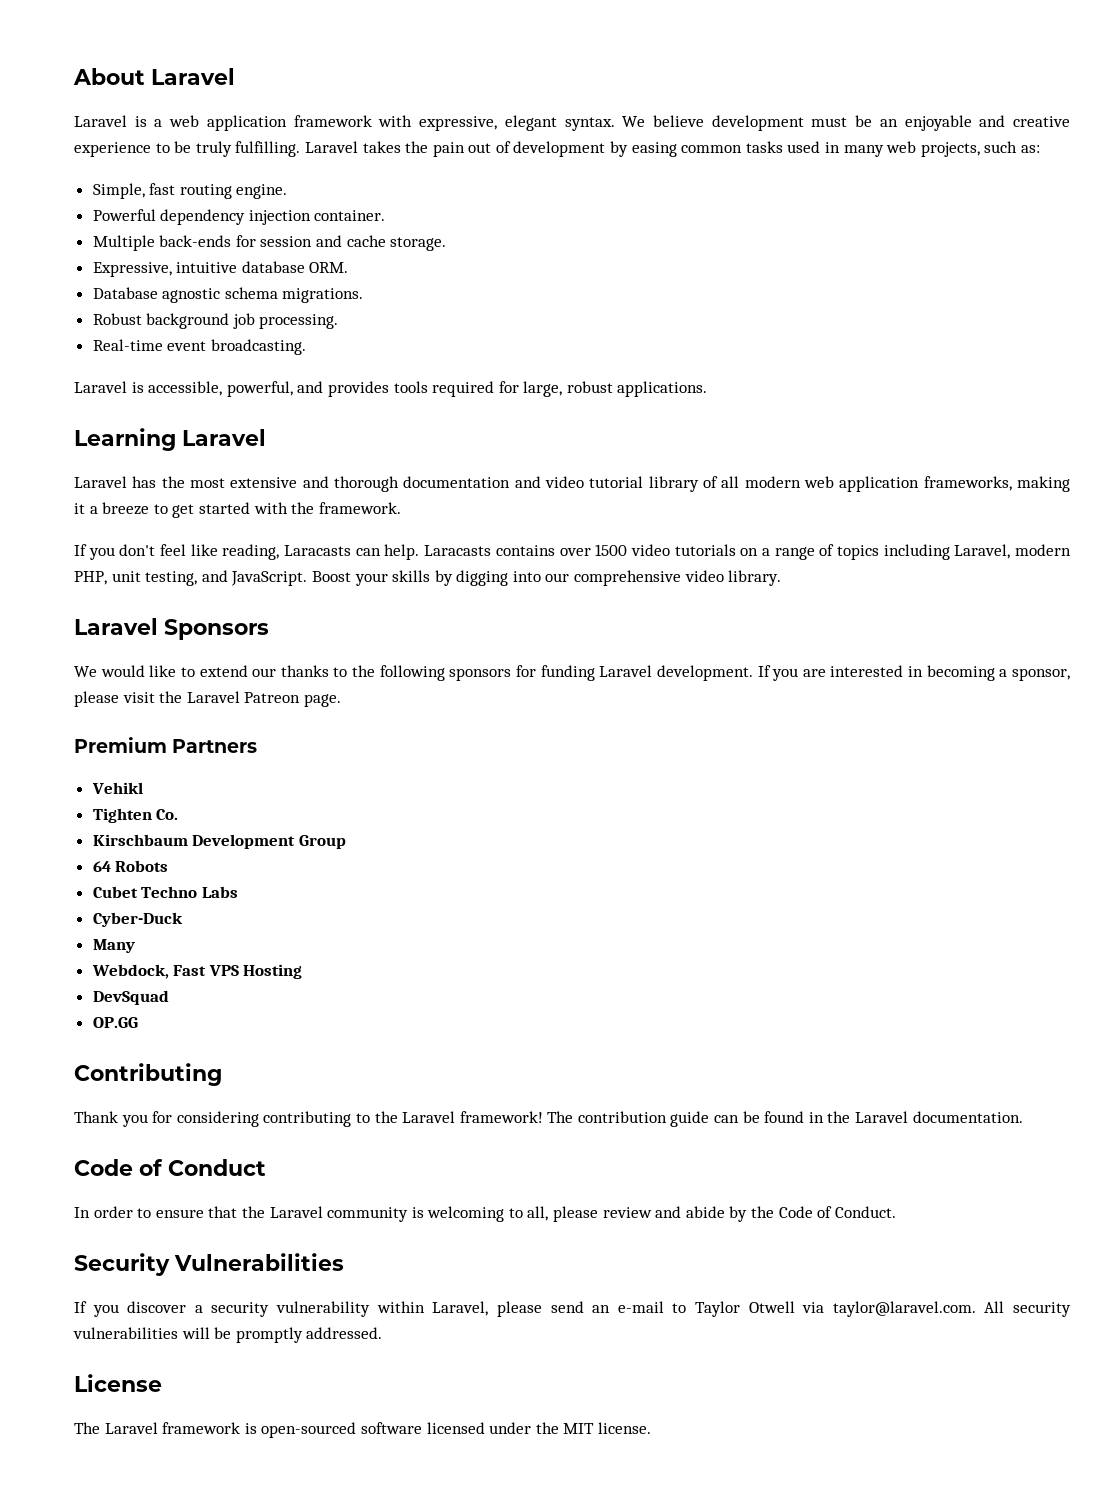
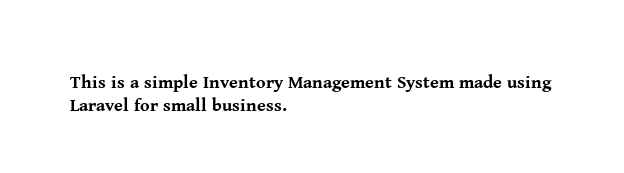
[73,68,235,85] [74,115,1070,131] [74,141,1040,157] [92,183,288,199] [92,209,386,225] [92,235,447,251] [92,261,349,277] [92,287,364,303] [92,313,339,329] [92,339,306,355] [74,381,708,397] [74,428,266,451] [74,476,1071,492] [74,502,401,518] [74,544,1071,560] [74,570,782,586] [74,618,269,640] [74,665,1070,681] [74,691,341,707] [74,737,258,753] [91,782,143,794] [92,808,179,823] [92,834,346,849] [92,860,169,872] [92,886,238,898] [92,912,183,927] [92,939,135,953] [91,964,303,979] [92,990,169,1005] [92,1017,138,1028] [74,1063,222,1086] [74,1111,1023,1127] [74,1159,266,1176] [74,1206,896,1222] [74,1253,344,1276] [74,1301,1071,1317] [73,1327,383,1343] [74,1374,162,1392] [74,1422,651,1438] About Laravel // Laravel is a web application framework with expressive, elegant syntax. We believe development must be an enjoyable and creative experience to be truly fulfilling. Laravel takes the pain out of development by easing common tasks used in many web projects, such as: // Simple, fast routing engine. // Powerful dependency injection container. // Multiple back-ends for session and cache storage. // Expressive, intuitive database ORM. // Database agnostic schema migrations. // Robust background job processing. // Real-time event broadcasting. // Laravel is accessible, powerful, and provides tools required for large, robust applications. // Learning Laravel // Laravel has the most extensive and thorough documentation and video tutorial library of all modern web application frameworks, making it a breeze to get started with the framework. // If you don't feel like reading, Laracasts can help. Laracasts contains over 1500 video tutorials on a range of topics including Laravel, modern PHP, unit testing, and JavaScript. Boost your skills by digging into our comprehensive video library. // Laravel Sponsors // We would like to extend our thanks to the following sponsors for funding Laravel development. If you are interested in becoming a sponsor, please visit the Laravel Patreon page. // Premium Partners // Vehikl // Tighten Co. // Kirschbaum Development Group // 64 Robots // Cubet Techno Labs // Cyber-Duck // Many // Webdock, Fast VPS Hosting // DevSquad // OP.GG // Contributing // Thank you for considering contributing to the Laravel framework! The contribution guide can be found in the Laravel documentation. // Code of Conduct // In order to ensure that the Laravel community is welcoming to all, please review and abide by the Code of Conduct. // Security Vulnerabilities // If you discover a security vulnerability within Laravel, please send an e-mail to Taylor Otwell via taylor@laravel.com. All security vulnerabilities will be promptly addressed. // License // The Laravel framework is open-sourced software licensed under the MIT license. -> [70,74,552,92] [70,97,287,111] This is a simple Inventory Management System made using Laravel for small business.

